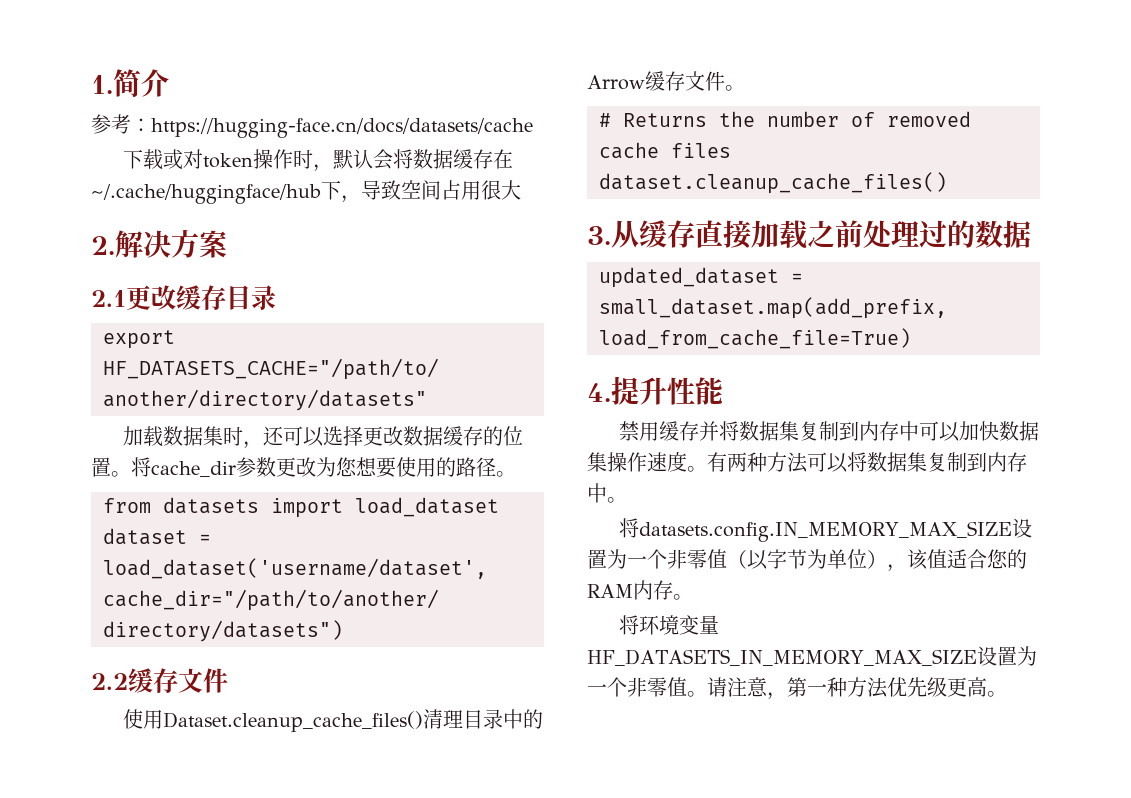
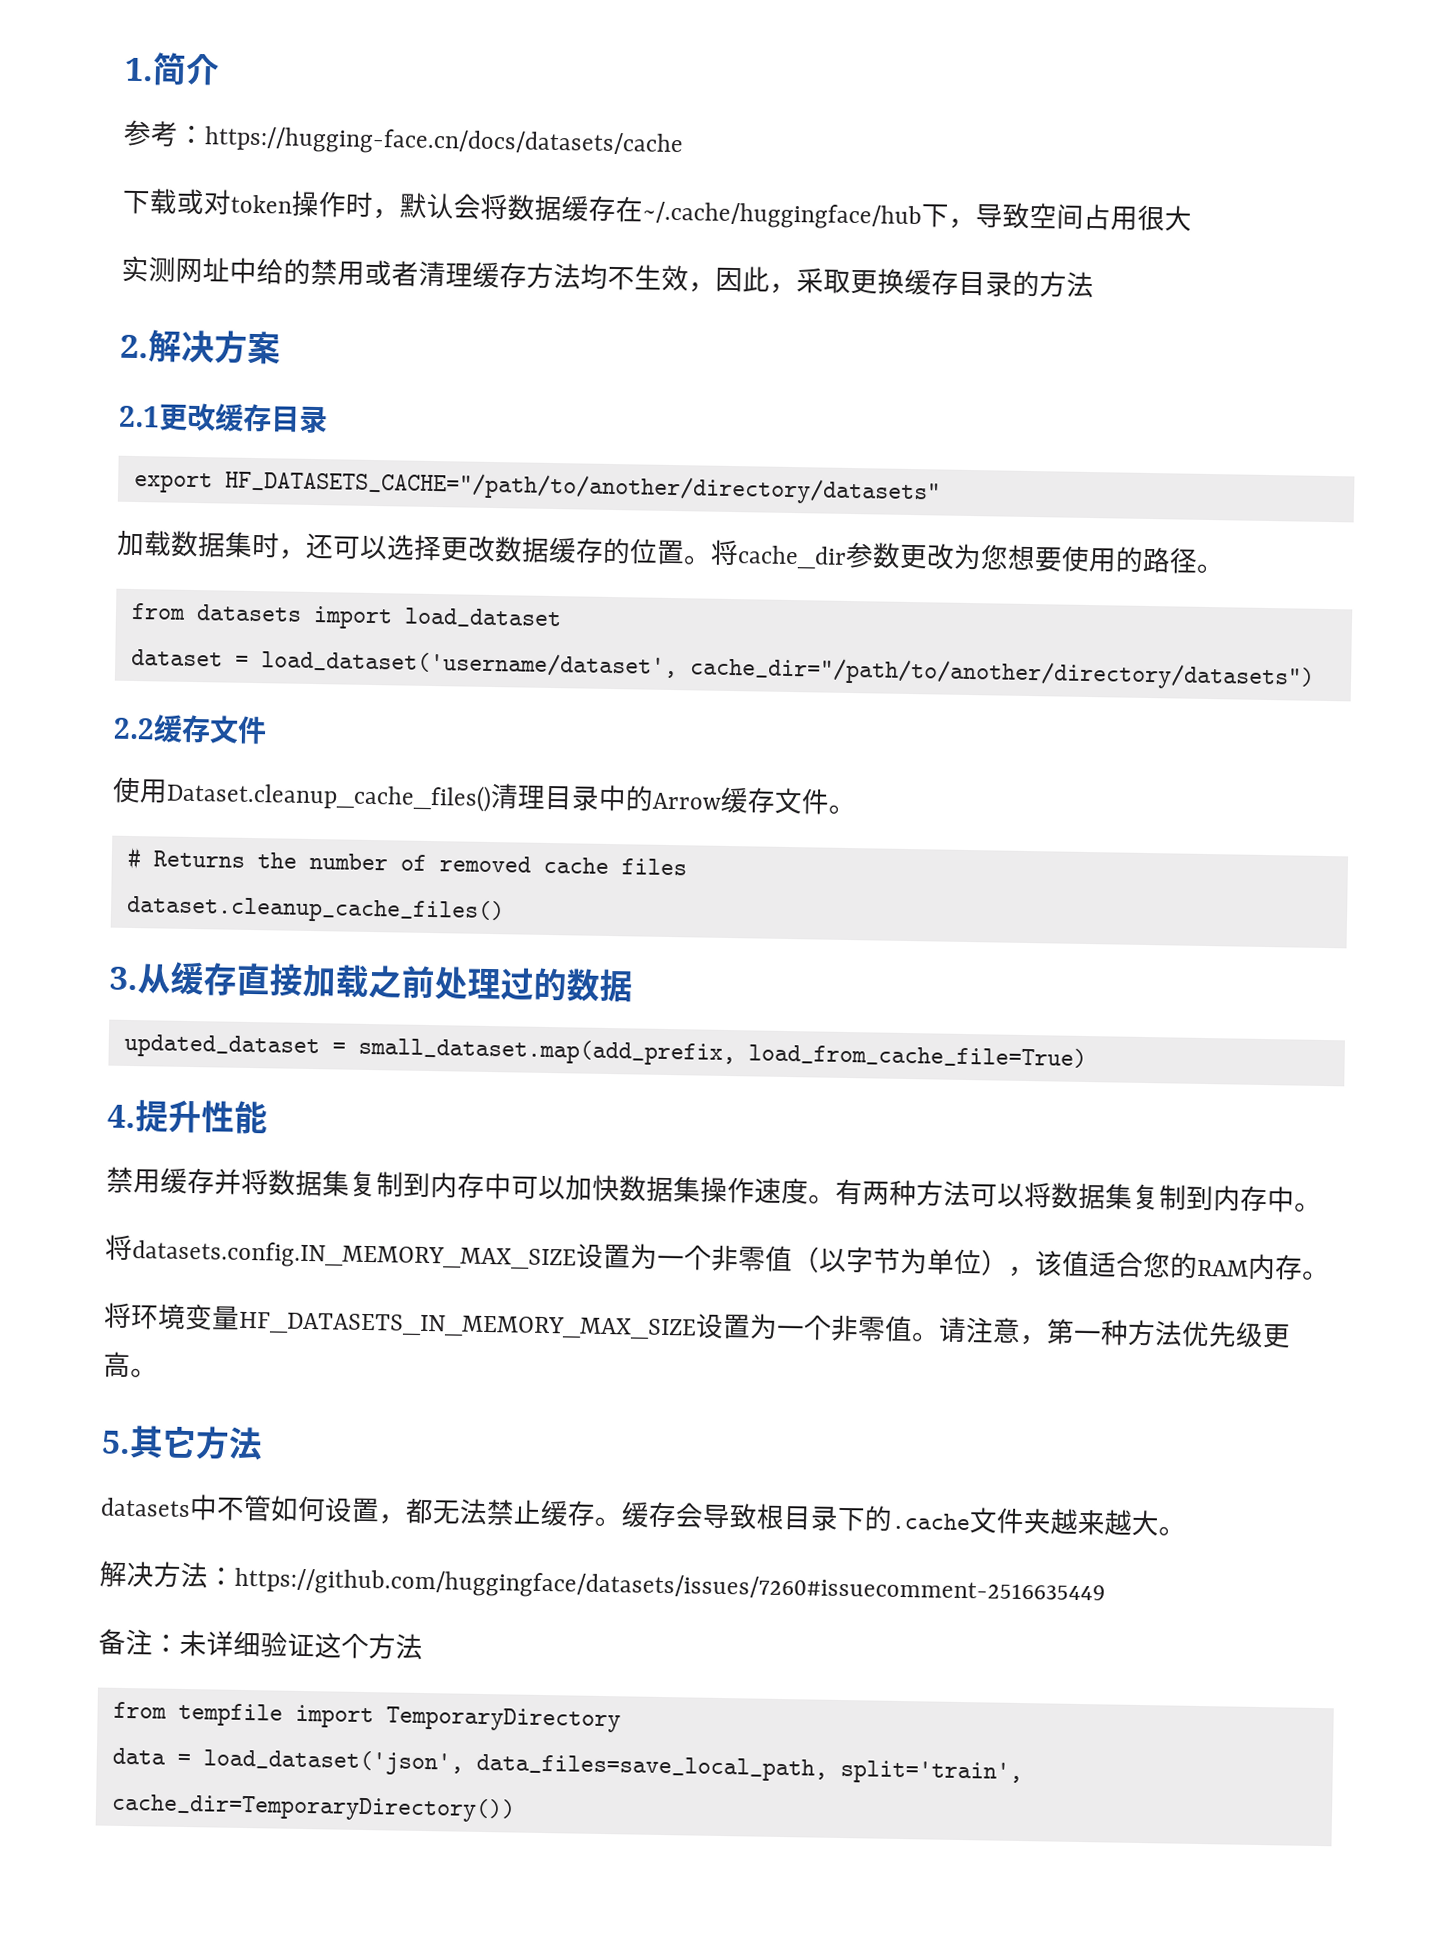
(521, 190) none -> [121,255,1094,299] // 实测网址中给的禁用或者清理缓存方法均不生效，因此，采取更换缓存目录的方法
(1007, 694) none -> [101,1425,263,1461] [100,1494,1186,1537] [99,1560,1105,1607] [98,1628,423,1660] [112,1701,621,1733] [111,1747,1023,1786] [110,1792,516,1823] // 5.其它方法 // datasets中不管如何设置，都无法禁止缓存。缓存会导致根目录下的.cache文件夹越来越大。 // 解决方法：https://github.com/huggingface/datasets/issues/7260#issuecomment-2516635449 // 备注：未详细验证这个方法 // from tempfile import TemporaryDirectory // data = load_dataset('json', data_files=save_local_path, split='train', cache_dir=TemporaryDirectory())

